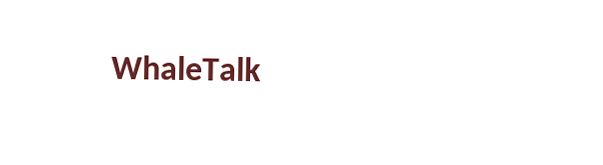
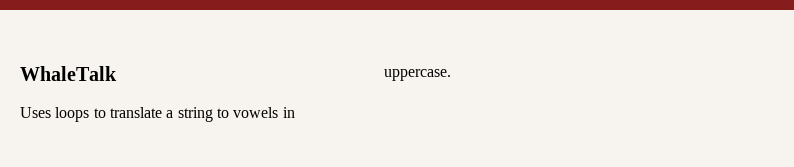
(262, 68) none -> [20,107,295,122] [384,69,451,81] // Uses loops to translate a string to vowels in uppercase.

